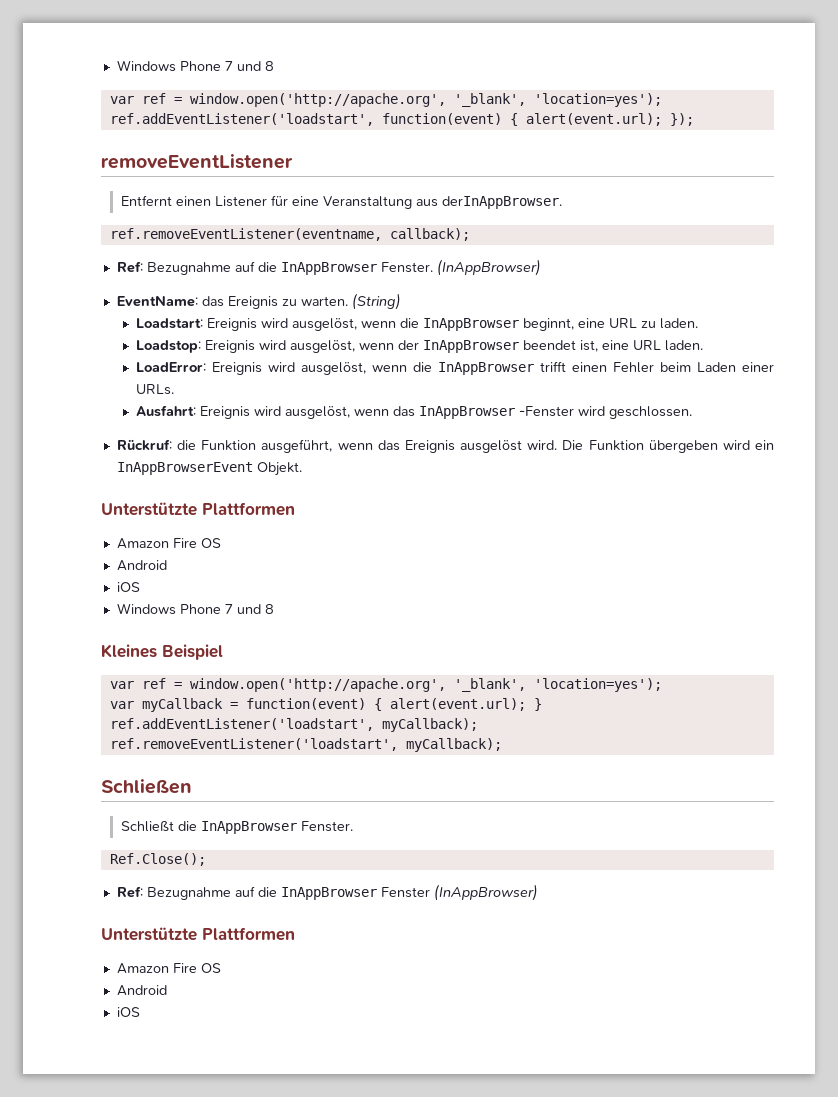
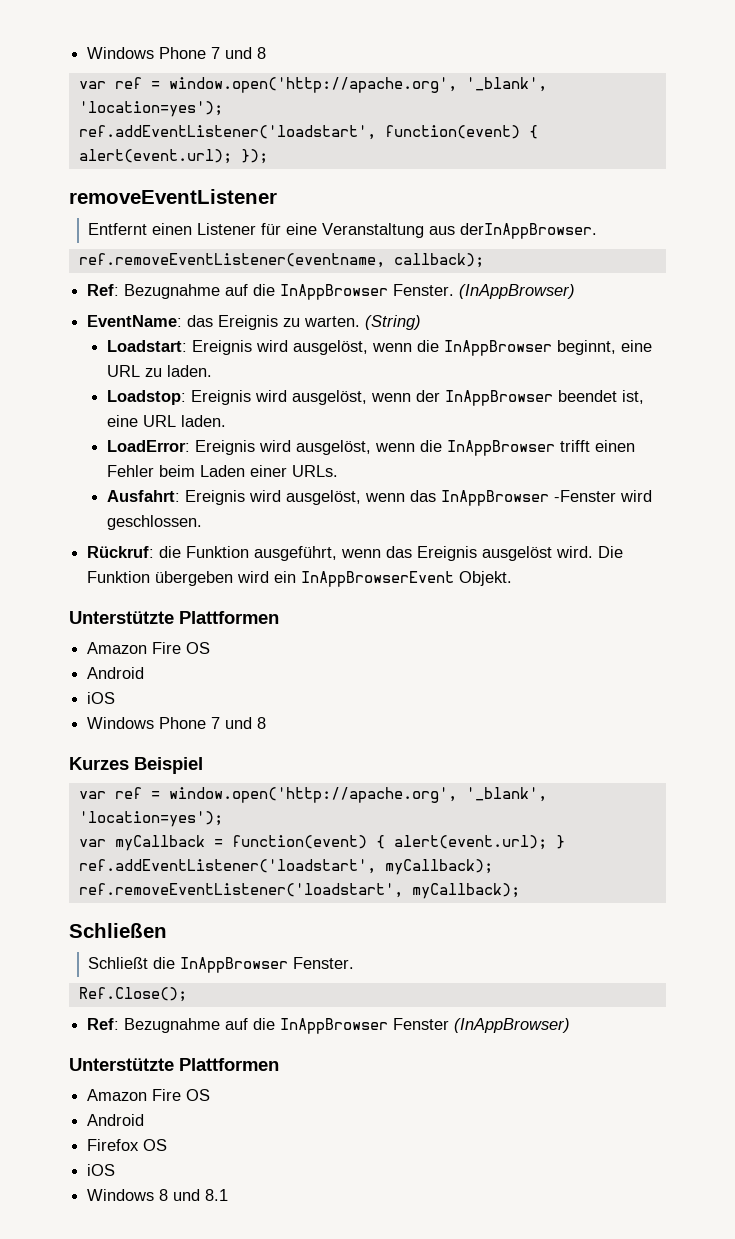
[101,644,157,658] Kleines -> [69,757,129,770] Kurzes
[116,1007,140,1017] // iOS -> [87,1139,168,1151] [87,1164,116,1176] [87,1189,229,1201] // Firefox OS // iOS // Windows 8 und 8.1

